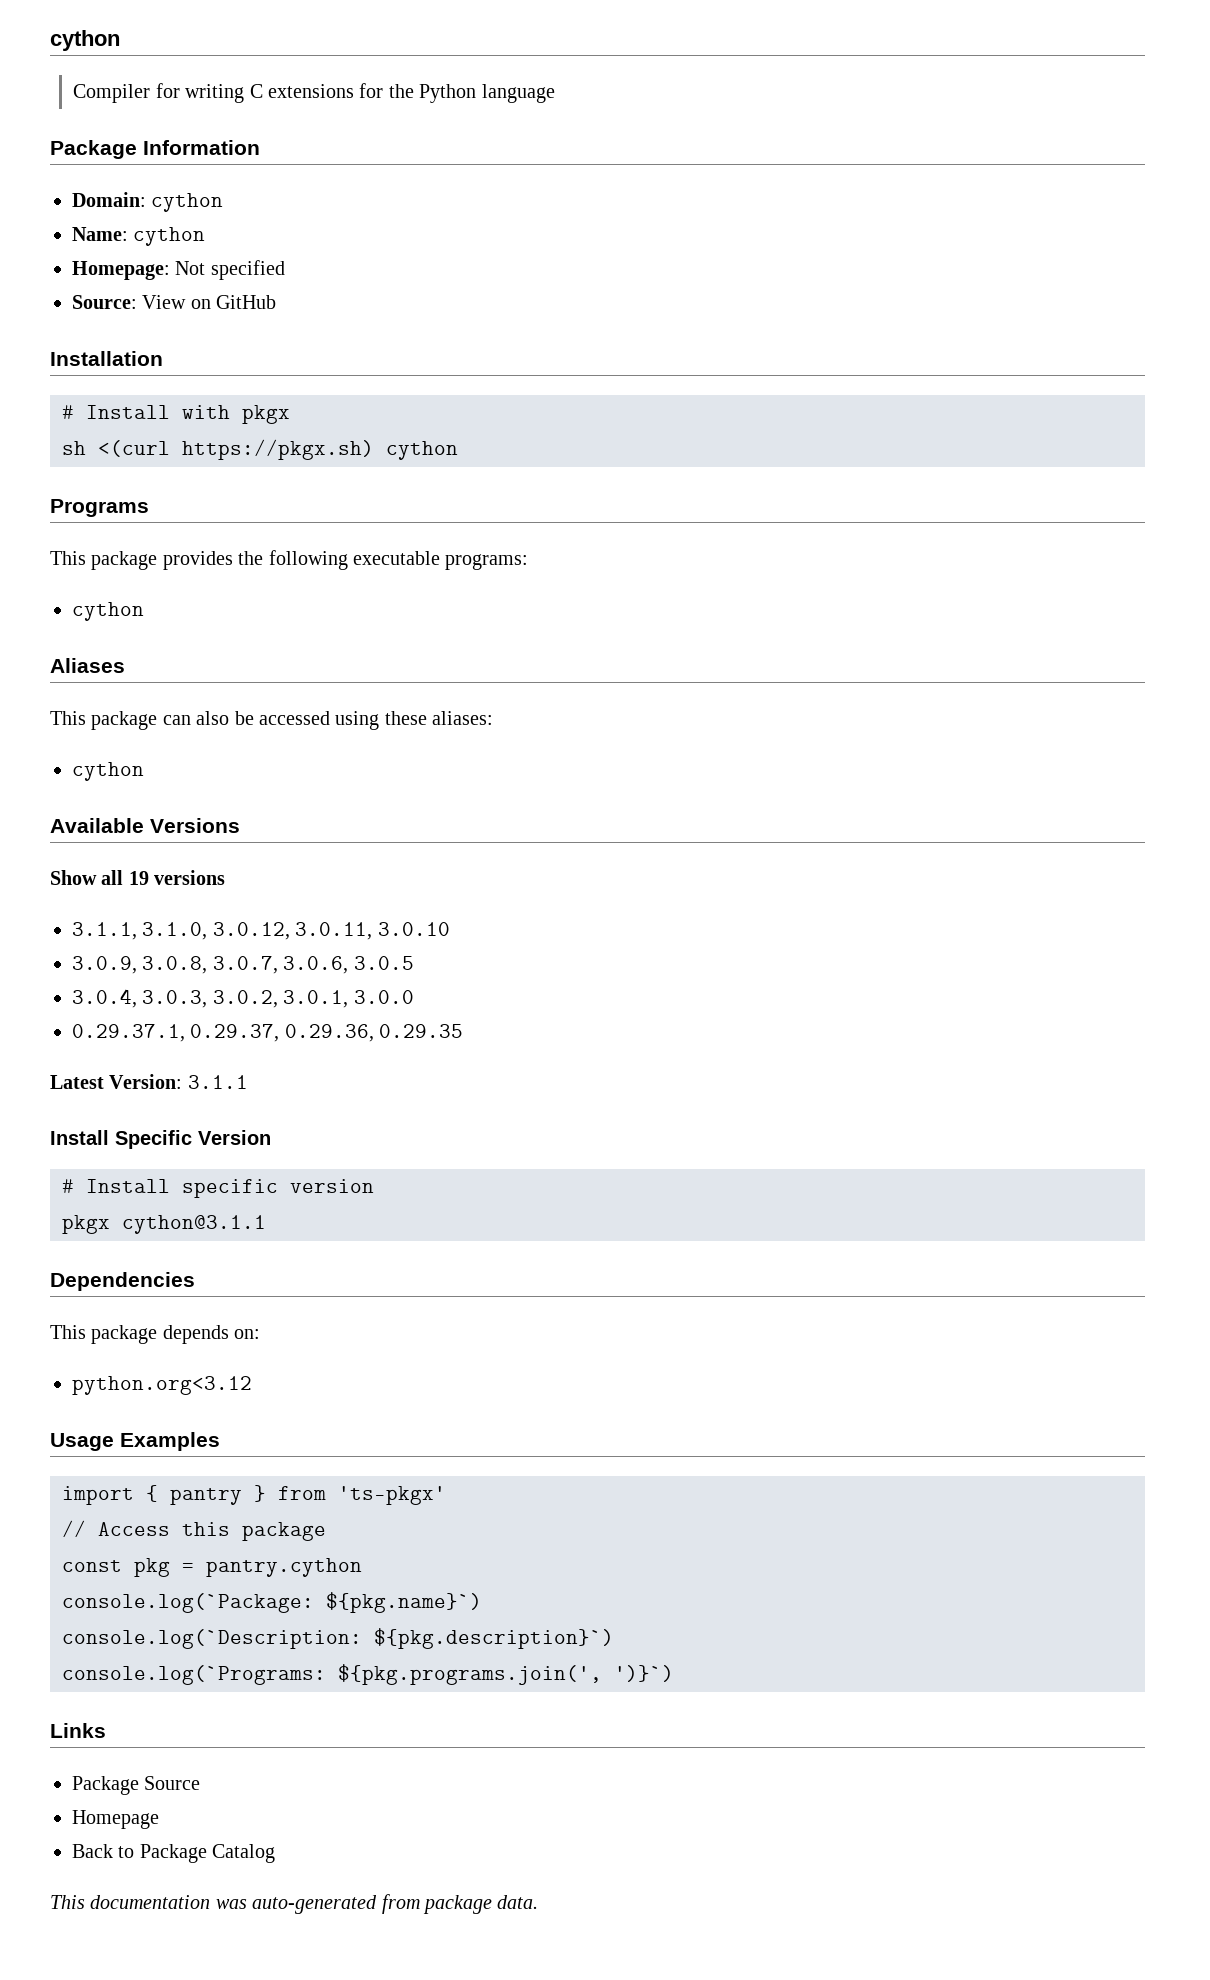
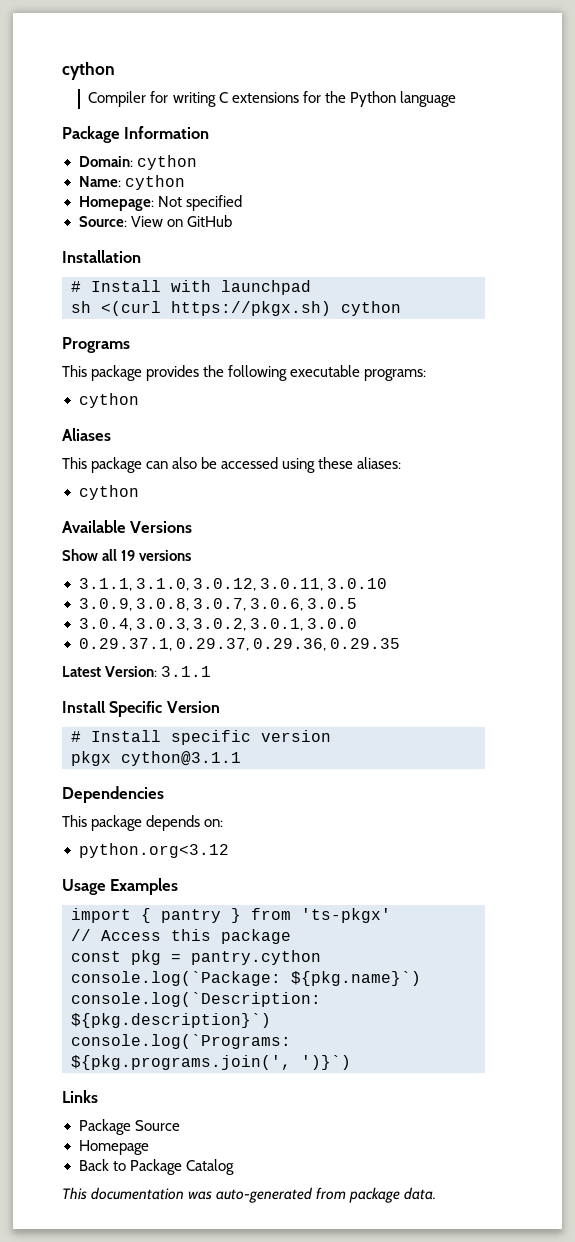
[242,405,290,424] pkgx -> [221,280,311,295] launchpad

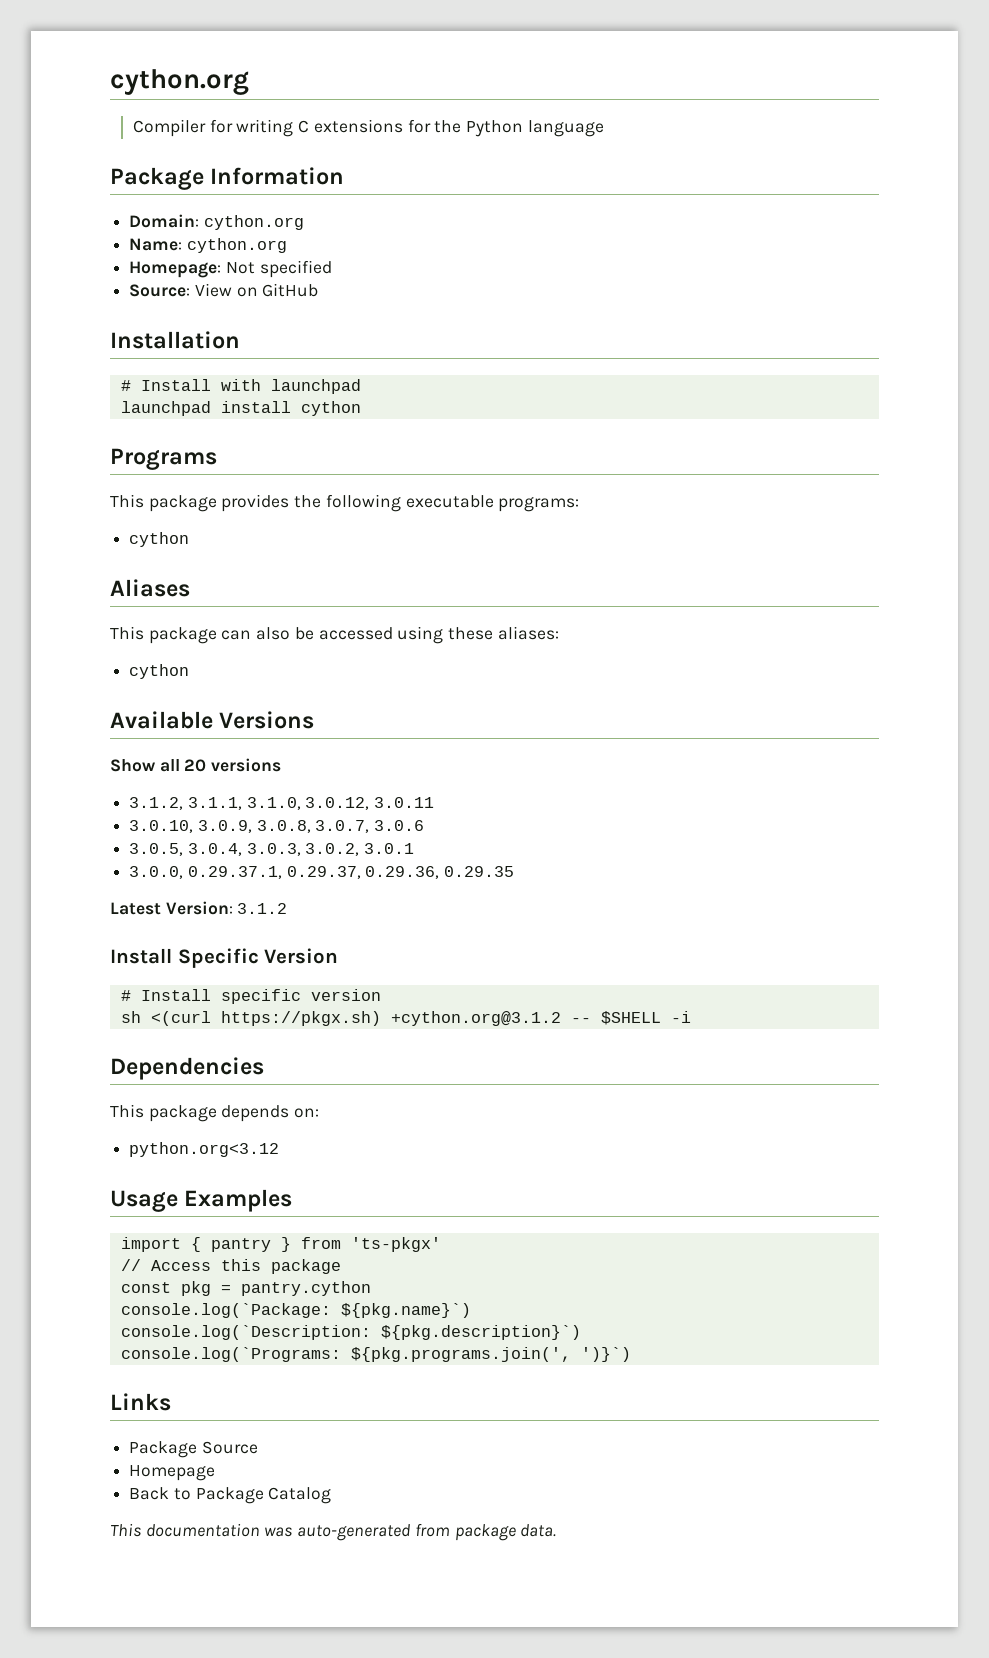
[62,62,115,80] cython -> [110,69,249,95] cython.org
[136,155,197,170] cython -> [203,215,304,230] cython.org
[124,175,185,190] cython -> [186,238,287,253] cython.org
[71,301,331,316] sh <(curl https://pkgx.sh) -> [120,401,291,416] launchpad install
[121,550,136,561] 19 -> [184,759,207,772] 20
(192, 555) none -> [129,797,184,810] 3.1.2,
[259,578,387,591] 3.0.11, 3.0.10 // -> [374,797,435,808] [129,820,194,833] 3.0.11 // 3.0.10,
[249,598,357,611] 3.0.6, 3.0.5 // -> [374,820,425,831] [129,843,184,856] 3.0.6 // 3.0.5,
[249,618,357,631] 3.0.1, 3.0.0 // -> [364,843,415,854] [129,866,184,879] 3.0.1 // 3.0.0,
[161,666,212,677] 3.1.1 -> [237,903,288,914] 3.1.2
[71,751,241,766] pkgx cython@3.1.1 -> [120,1011,691,1026] sh <(curl https://pkgx.sh) +cython.org@3.1.2 -- $SHELL -i

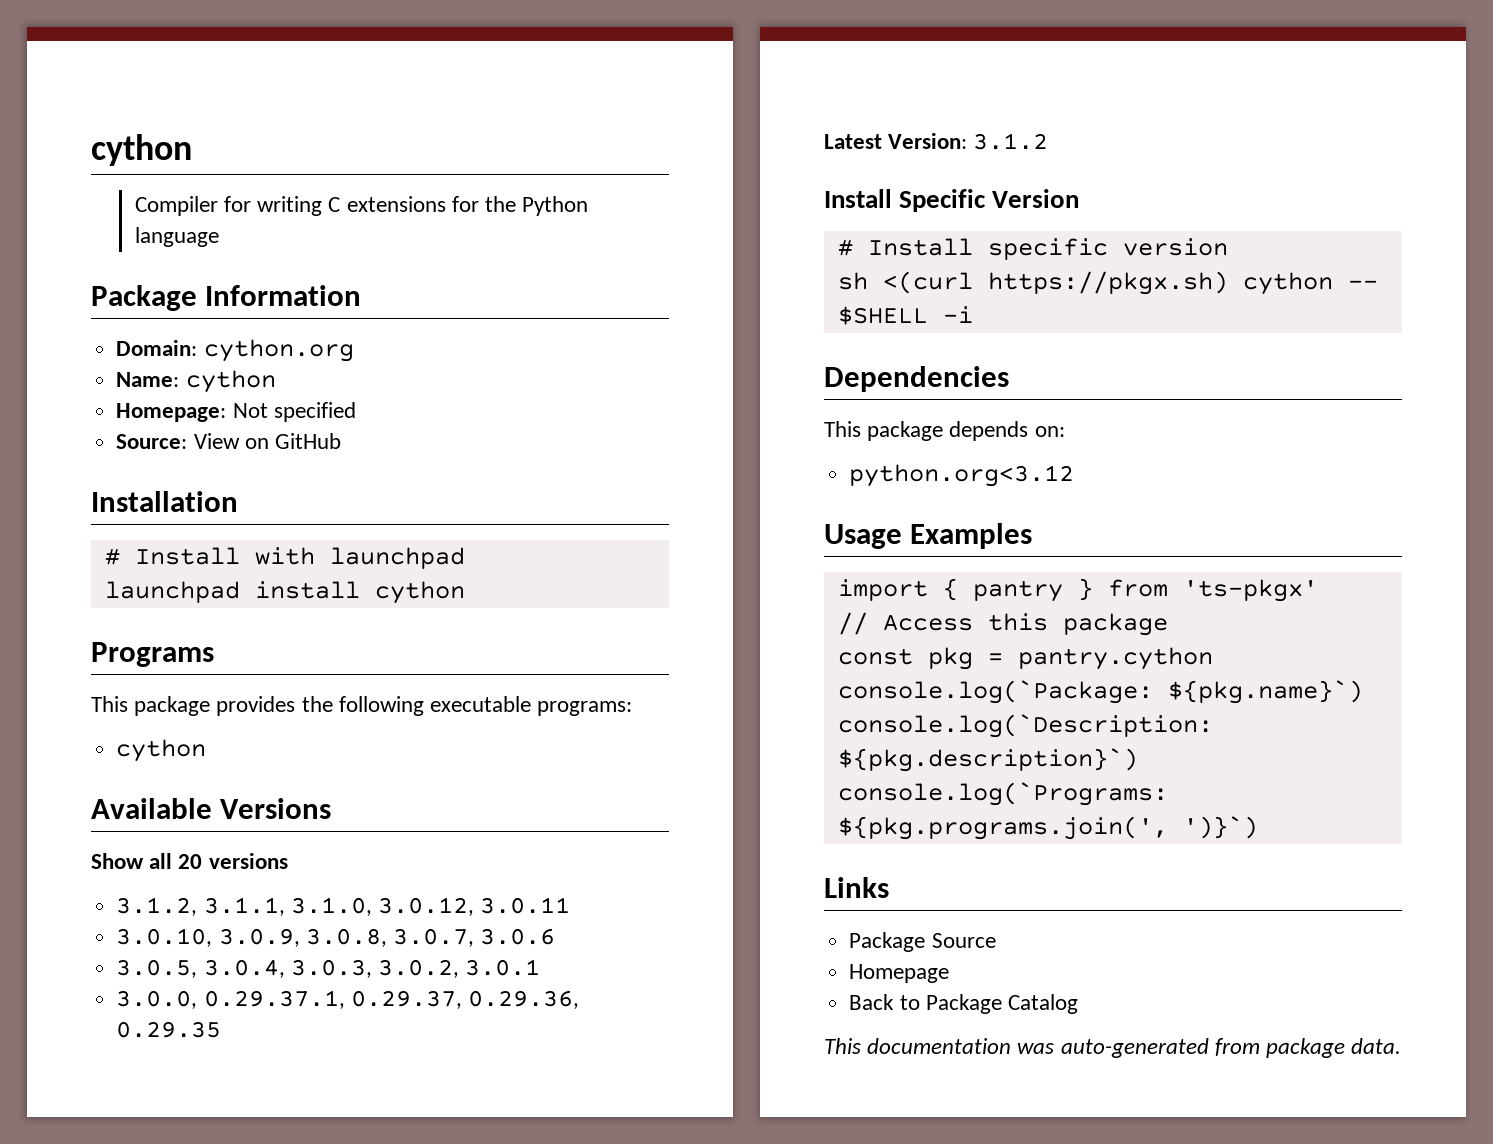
[110,69,249,95] cython.org -> [91,134,192,166] cython
[186,238,287,253] cython.org -> [185,370,276,393] cython
[110,579,190,597] [110,626,559,644] [129,664,190,679] // Aliases // This package can also be accessed using these aliases: // cython -> (207, 750) none
[390,1011,561,1026] +cython.org@3.1.2 -> [1242,272,1333,295] cython

